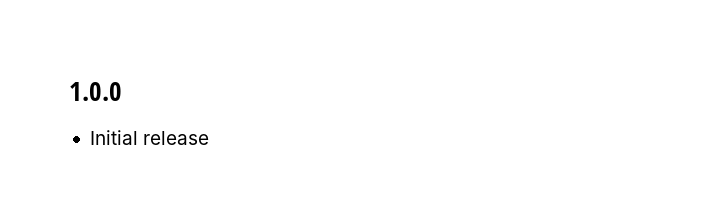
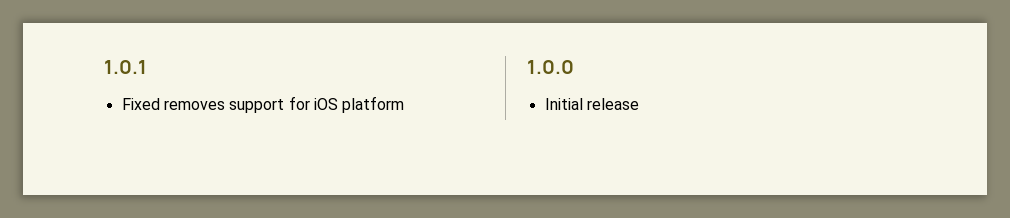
(69, 91) none -> [104,60,147,74] [121,96,405,113] 1.0.1 // Fixed removes support for iOS platform //

